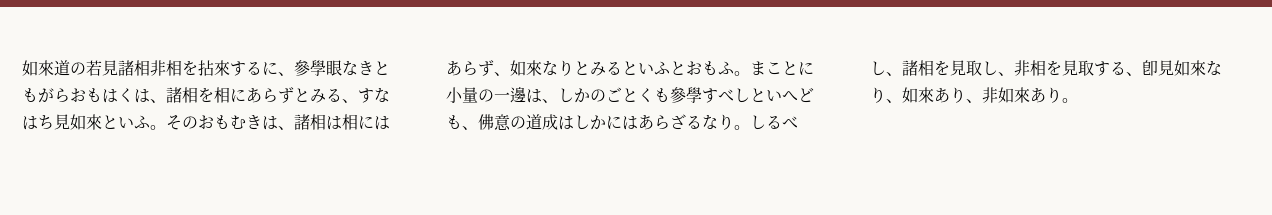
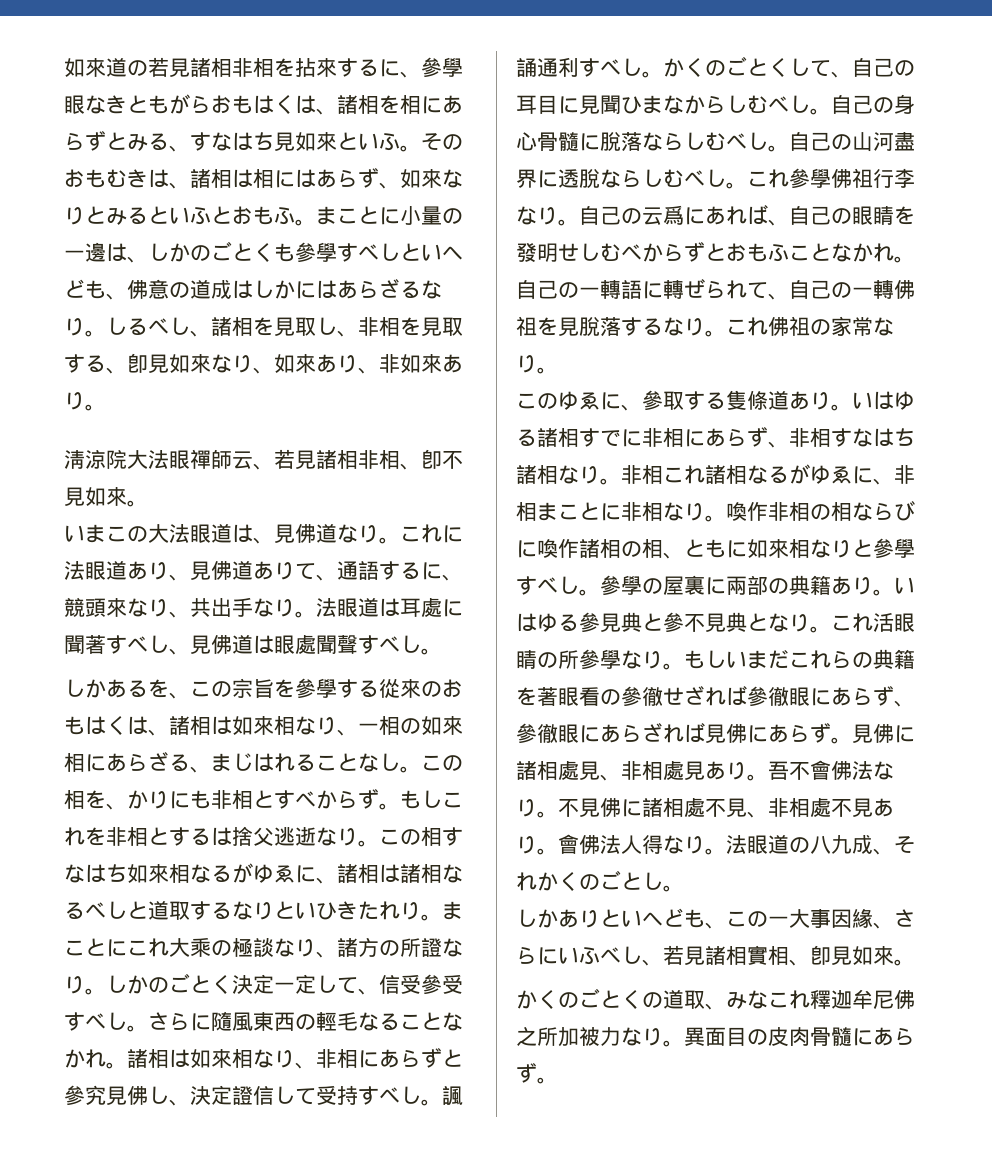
(1078, 100) none -> [64,449,463,470] [64,487,148,507] [64,524,463,544] [64,561,463,581] [64,597,463,618] [64,635,442,655] [64,678,463,699] [64,716,463,736] [64,752,463,773] [64,789,463,810] [64,826,463,847] [64,863,463,884] [64,901,463,921] [64,937,463,958] [64,973,463,995] [64,1011,463,1032] [64,1048,463,1069] [64,1085,463,1106] [516,56,915,78] [516,94,915,115] [516,131,915,152] [516,168,915,189] [516,205,915,226] [516,242,915,263] [516,279,915,300] [516,316,894,337] [516,355,558,374] [516,390,915,411] [516,427,915,448] [516,464,915,485] [516,501,915,522] [516,538,915,559] [516,575,915,596] [516,612,915,633] [516,649,915,670] [516,686,915,707] [516,723,915,744] [516,760,894,781] [516,798,894,818] [516,834,915,855] [516,870,684,892] [516,908,915,929] [516,945,915,966] [516,988,915,1010] [516,1027,915,1047] [516,1063,558,1084] // 淸涼院大法眼禪師云、若見諸相非相、卽不見如來。 // いまこの大法眼道は、見佛道なり。これに法眼道あり、見佛道ありて、通語するに、競頭來なり、共出手なり。法眼道は耳處に聞著すべし、見佛道は眼處聞聲すべし。 // しかあるを、この宗旨を參學する從來のおもはくは、諸相は如來相なり、一相の如來相にあらざる、まじはれることなし。この相を、かりにも非相とすべからず。もしこれを非相とするは捨父逃逝なり。この相すなはち如來相なるがゆゑに、諸相は諸相なるべしと道取するなりといひきたれり。まことにこれ大乘の極談なり、諸方の所證なり。しかのごとく決定一定して、信受參受すべし。さらに隨風東西の輕毛なることなかれ。諸相は如來相なり、非相にあらずと參究見佛し、決定證信して受持すべし。諷誦通利すべし。かくのごとくして、自己の耳目に見聞ひまなからしむべし。自己の身心骨髓に脫落ならしむべし。自己の山河盡界に透脫ならしむべし。これ參學佛祖行李なり。自己の云爲にあれば、自己の眼睛を發明せしむべからずとおもふことなかれ。自己の一轉語に轉ぜられて、自己の一轉佛祖を見脫落するなり。これ佛祖の家常なり。 // このゆゑに、參取する隻條道あり。いはゆる諸相すでに非相にあらず、非相すなはち諸相なり。非相これ諸相なるがゆゑに、非相まことに非相なり。喚作非相の相ならびに喚作諸相の相、ともに如來相なりと參學すべし。參學の屋裏に兩部の典籍あり。いはゆる參見典と參不見典となり。これ活眼睛の所參學なり。もしいまだこれらの典籍を著眼看の參徹せざれば參徹眼にあらず、參徹眼にあらざれば見佛にあらず。見佛に諸相處見、非相處見あり。吾不會佛法なり。不見佛に諸相處不見、非相處不見あり。會佛法人得なり。法眼道の八九成、それかくのごとし。 // しかありといへども、この一大事因緣、さらにいふべし、若見諸相實相、卽見如來。 // かくのごとくの道取、みなこれ釋迦牟尼佛之所加被力なり。異面目の皮肉骨髓にあらず。

